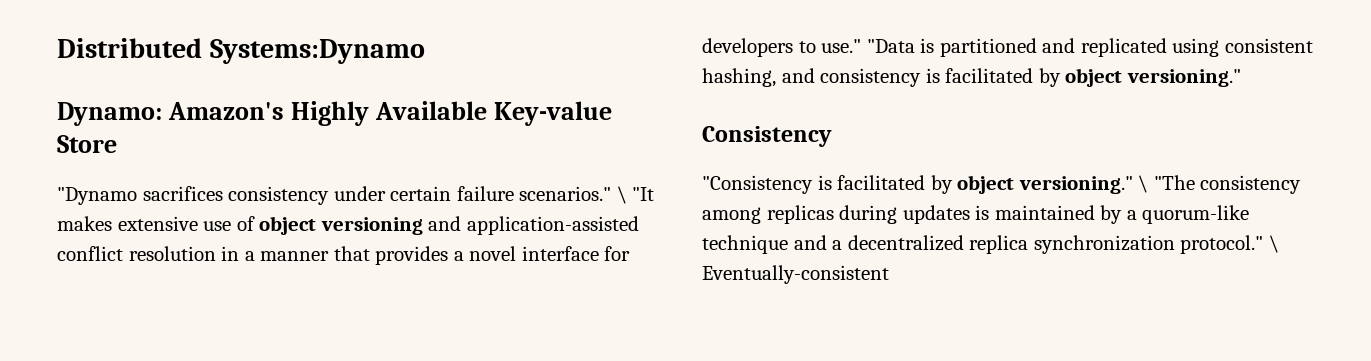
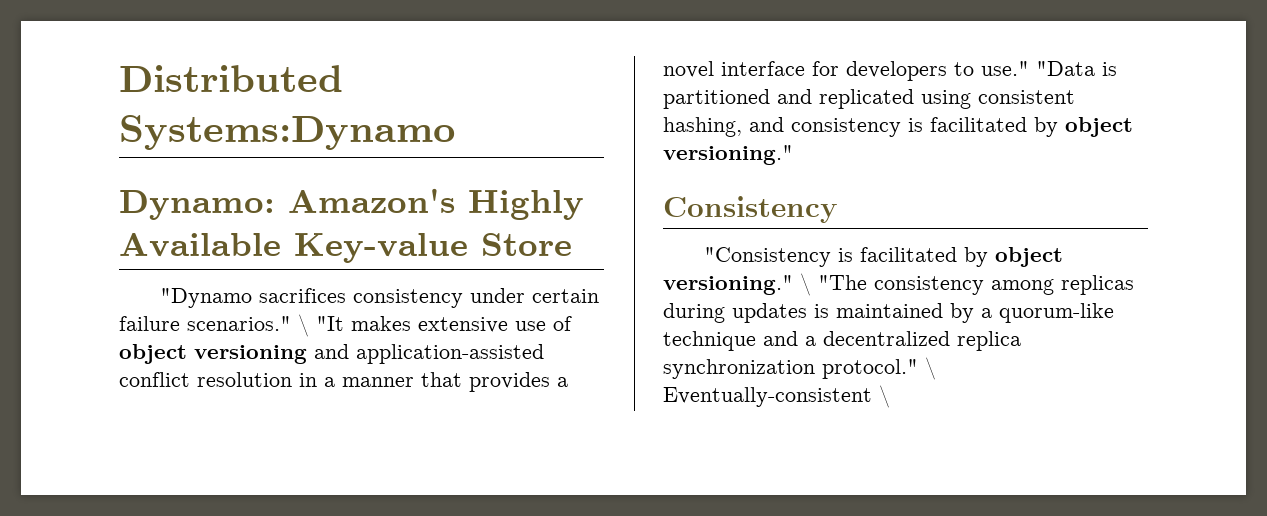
(889, 274) none -> [879,385,890,408] \

